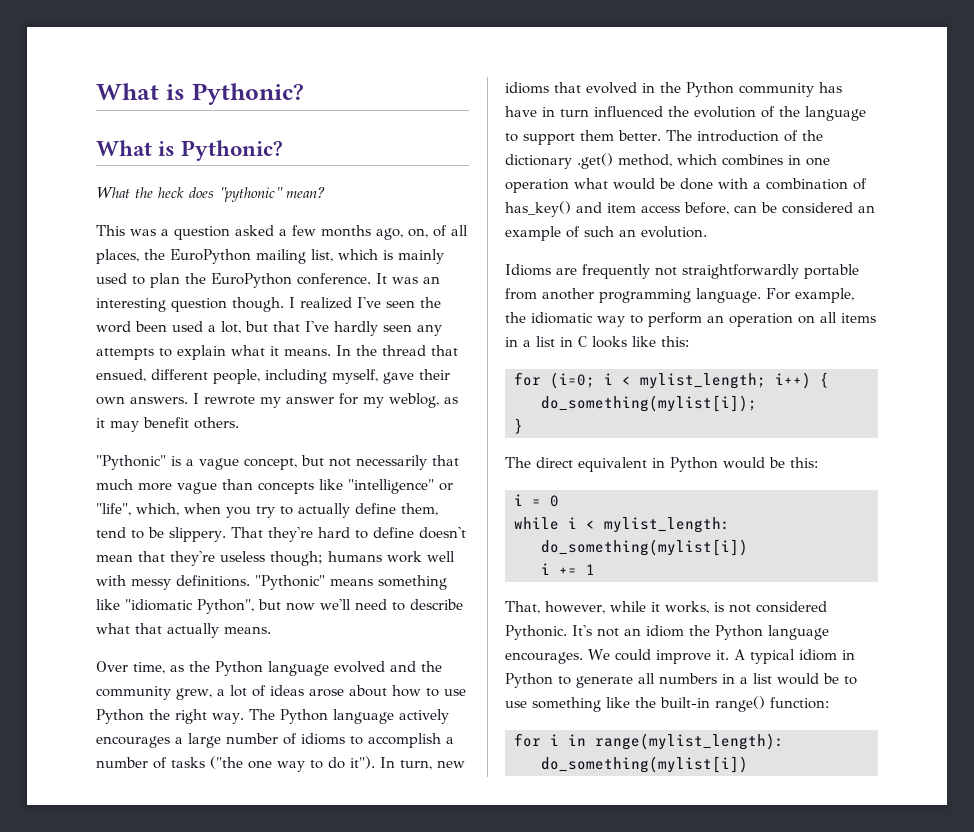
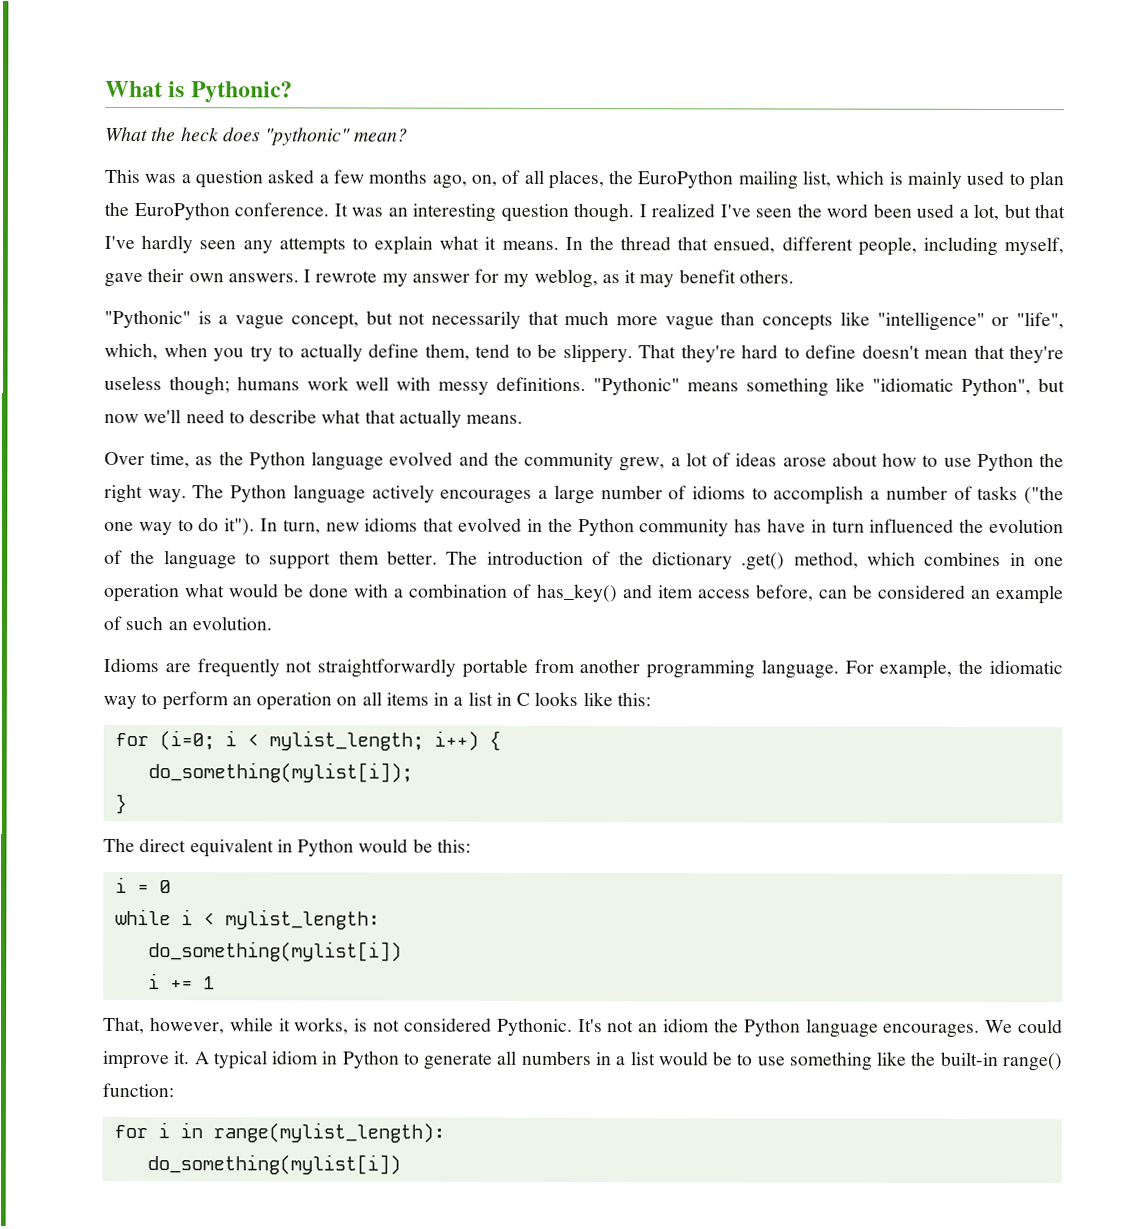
[96,83,304,105] [96,140,284,161] What is Pythonic? // What is Pythonic? -> [105,80,293,103] What is Pythonic?

